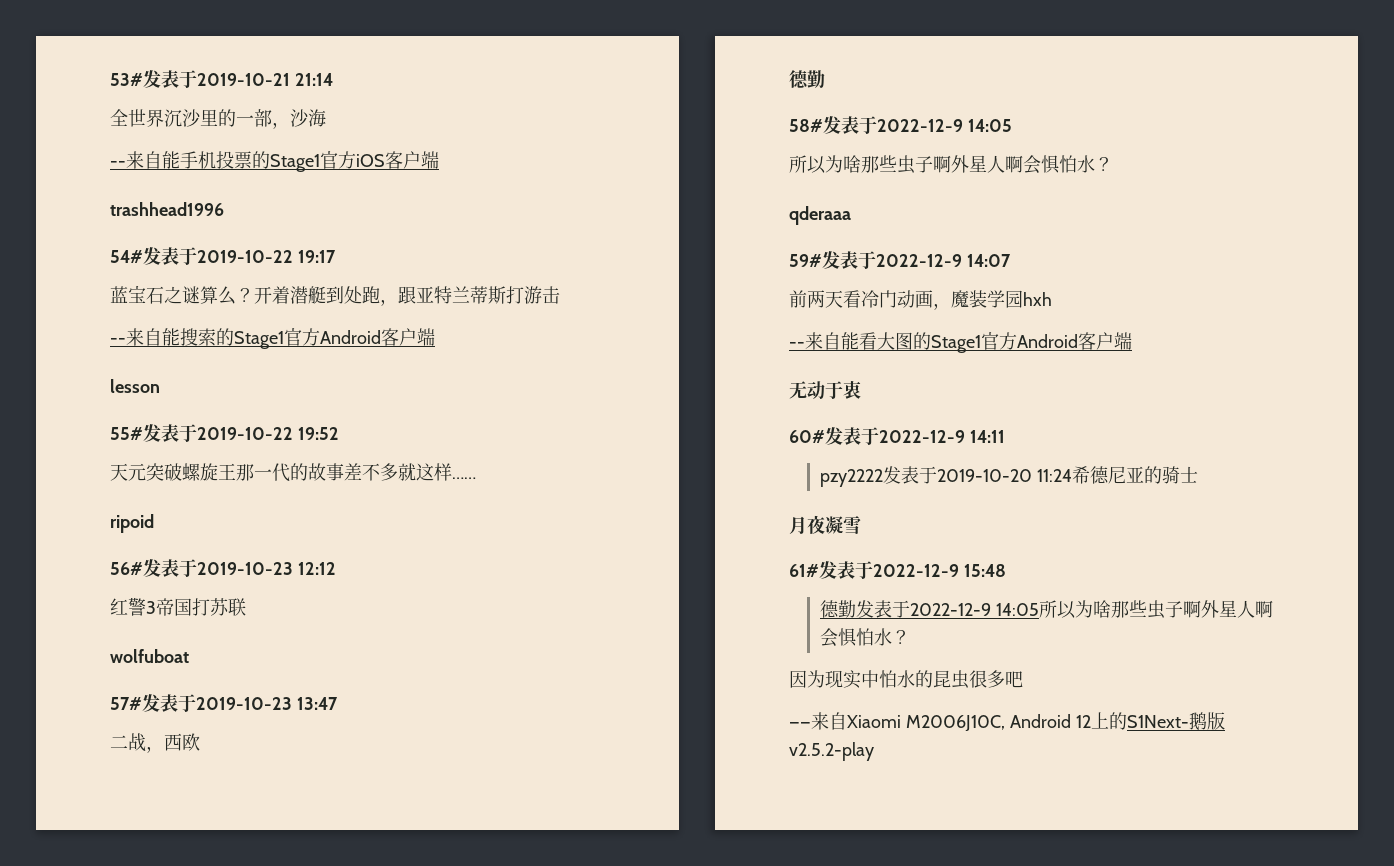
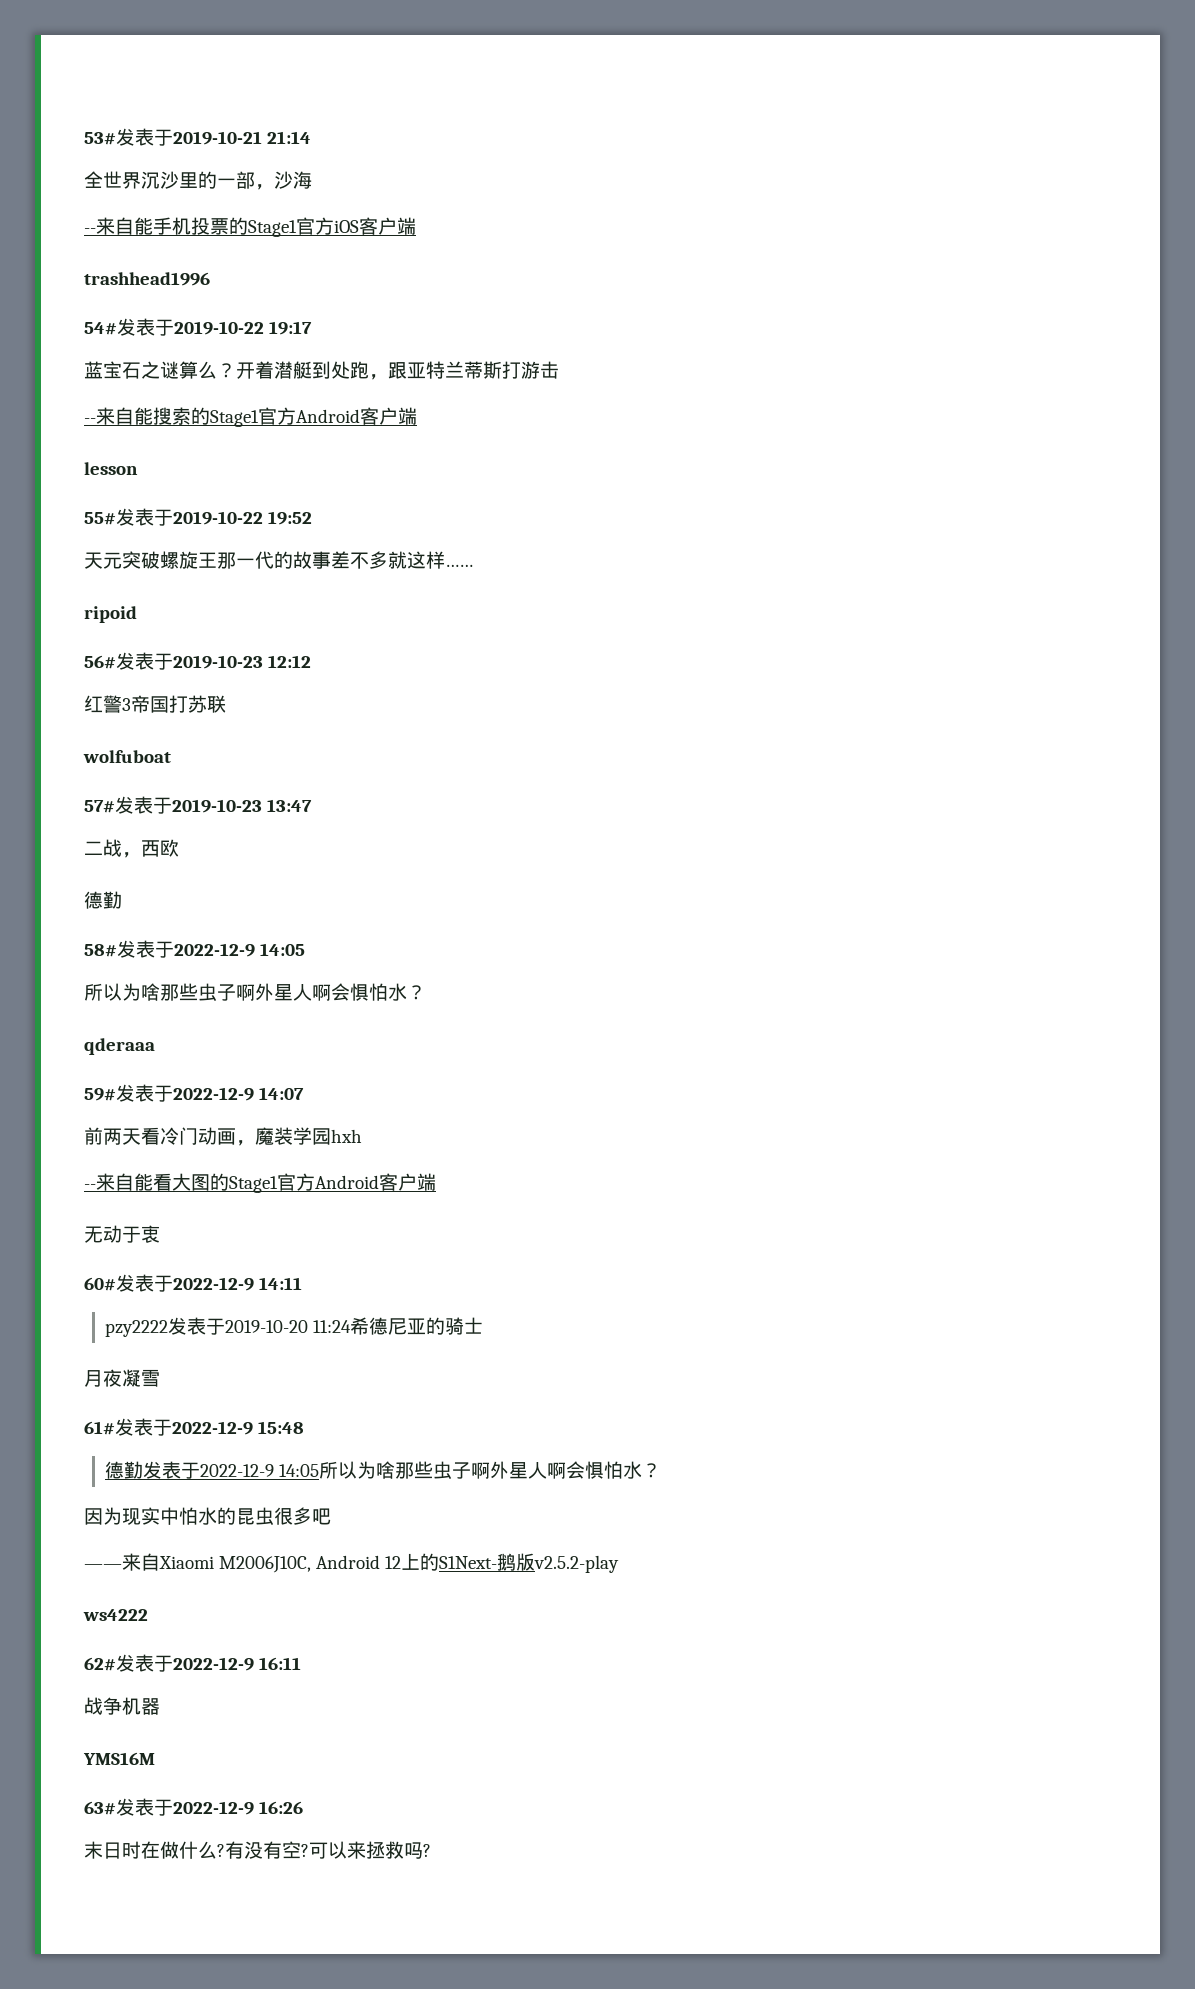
(874, 751) none -> [83,1609,148,1621] [84,1654,302,1672] [84,1697,160,1715] [83,1752,155,1765] [84,1798,304,1816] [84,1841,431,1859] // ws4222 // 62#发表于2022-12-9 16:11 // 战争机器 // YMS16M // 63#发表于2022-12-9 16:26 // 末日时在做什么?有没有空?可以来拯救吗?

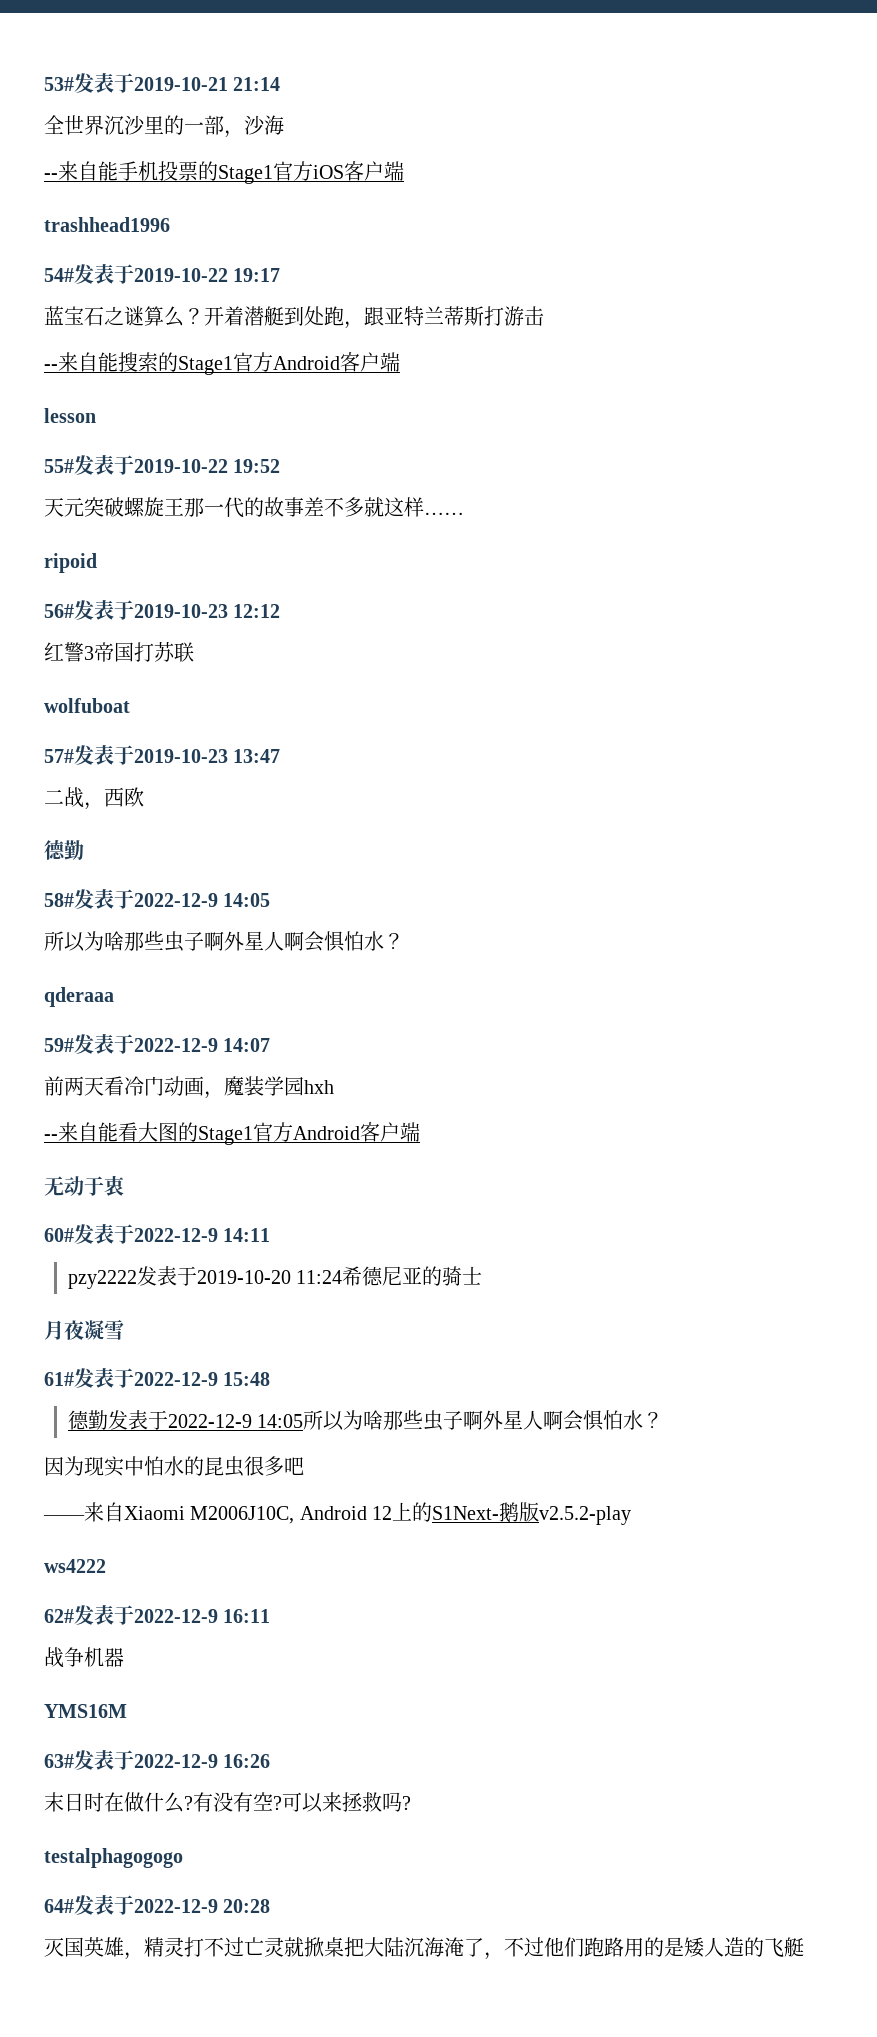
(431, 1850) none -> [44,1848,183,1868] [44,1895,271,1915] [44,1937,804,1960] // testalphagogogo // 64#发表于2022-12-9 20:28 // 灭国英雄，精灵打不过亡灵就掀桌把大陆沉海淹了，不过他们跑路用的是矮人造的飞艇

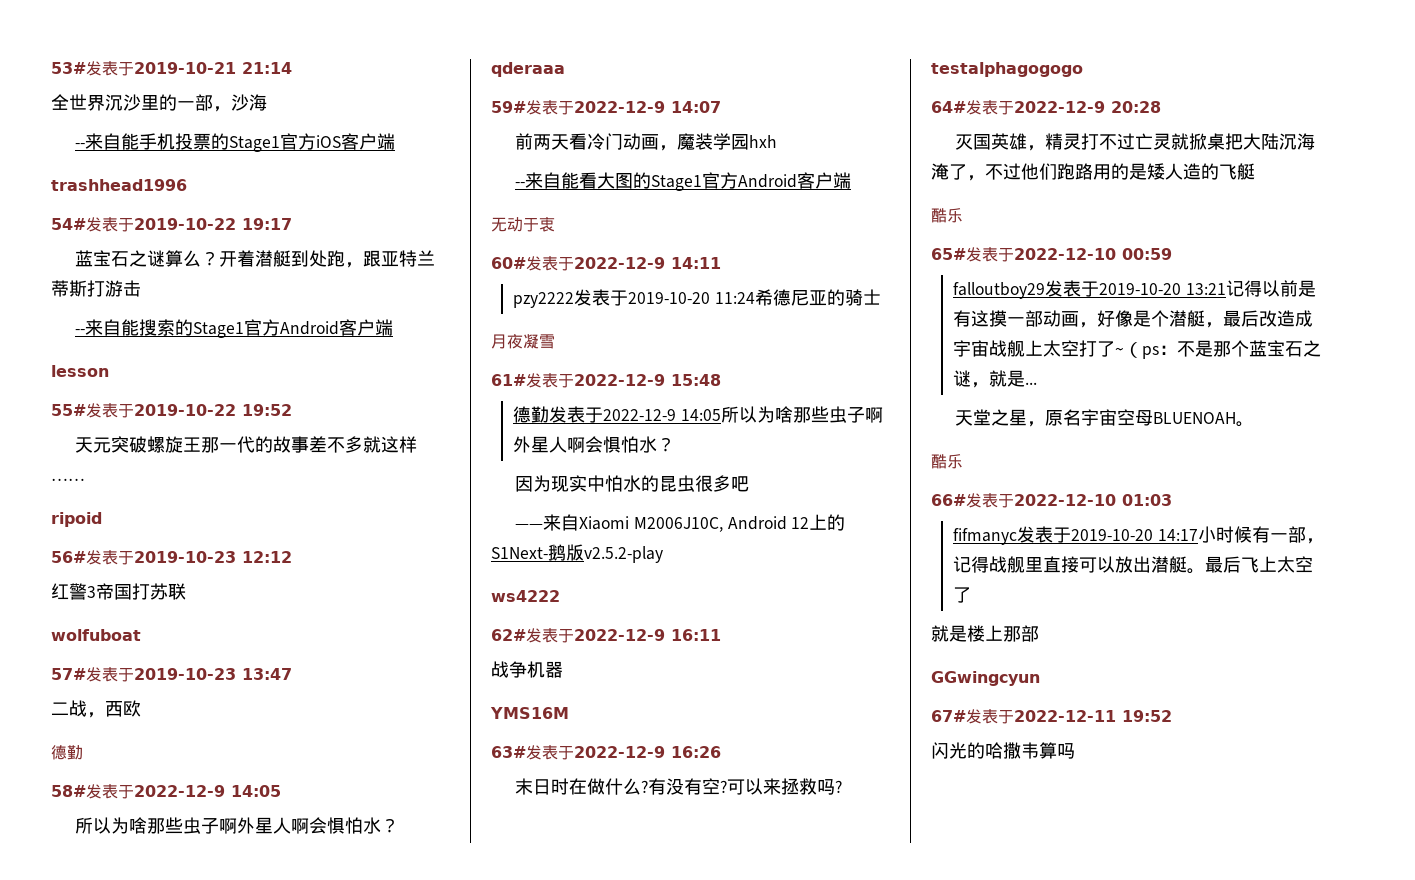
(804, 1947) none -> [931,208,963,223] [931,247,1172,262] [952,280,1316,299] [952,310,1313,328] [952,340,1321,359] [952,370,1037,388] [955,409,1255,427] [931,454,963,469] [931,493,1172,508] [952,526,1324,545] [952,556,1313,574] [952,587,971,603] [931,625,1039,642] [931,671,1040,686] [931,709,1172,724] [931,742,1075,759] // 酷乐 // 65#发表于2022-12-10 00:59 // falloutboy29发表于2019-10-20 13:21记得以前是有这摸一部动画，好像是个潜艇，最后改造成宇宙战舰上太空打了~（ps：不是那个蓝宝石之谜，就是... // 天堂之星，原名宇宙空母BLUENOAH。 // 酷乐 // 66#发表于2022-12-10 01:03 // fifmanyc发表于2019-10-20 14:17小时候有一部，记得战舰里直接可以放出潜艇。最后飞上太空了 // 就是楼上那部 // GGwingcyun // 67#发表于2022-12-11 19:52 // 闪光的哈撒韦算吗

